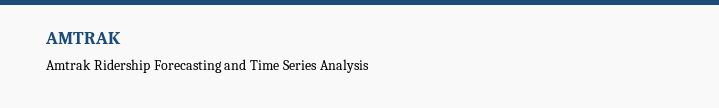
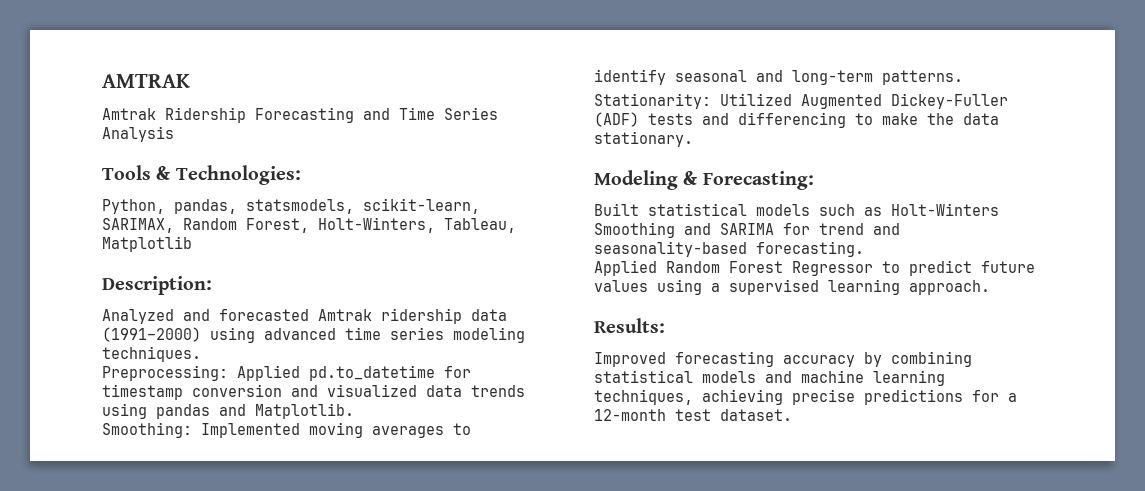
(369, 66) none -> [102,165,301,185] [102,198,480,214] [102,217,516,233] [102,236,192,252] [102,276,212,295] [102,308,507,324] [102,327,525,343] [102,346,201,362] [102,365,471,381] [102,384,525,400] [102,403,354,419] [102,422,471,438] [594,69,963,85] [594,93,1008,109] [594,112,999,128] [594,131,693,147] [594,170,814,190] [594,203,999,216] [594,222,900,238] [594,241,864,257] [594,260,1035,276] [594,279,990,295] [594,318,665,333] [594,351,972,367] [594,370,945,386] [594,389,1017,405] [594,409,792,421] // Tools & Technologies: // Python, pandas, statsmodels, scikit-learn, SARIMAX, Random Forest, Holt-Winters, Tableau, Matplotlib // Description: // Analyzed and forecasted Amtrak ridership data (1991–2000) using advanced time series modeling techniques. // Preprocessing: Applied pd.to_datetime for timestamp conversion and visualized data trends using pandas and Matplotlib. // Smoothing: Implemented moving averages to identify seasonal and long-term patterns. // Stationarity: Utilized Augmented Dickey-Fuller (ADF) tests and differencing to make the data stationary. // Modeling & Forecasting: // Built statistical models such as Holt-Winters Smoothing and SARIMA for trend and seasonality-based forecasting. // Applied Random Forest Regressor to predict future values using a supervised learning approach. // Results: // Improved forecasting accuracy by combining statistical models and machine learning techniques, achieving precise predictions for a 12-month test dataset.

